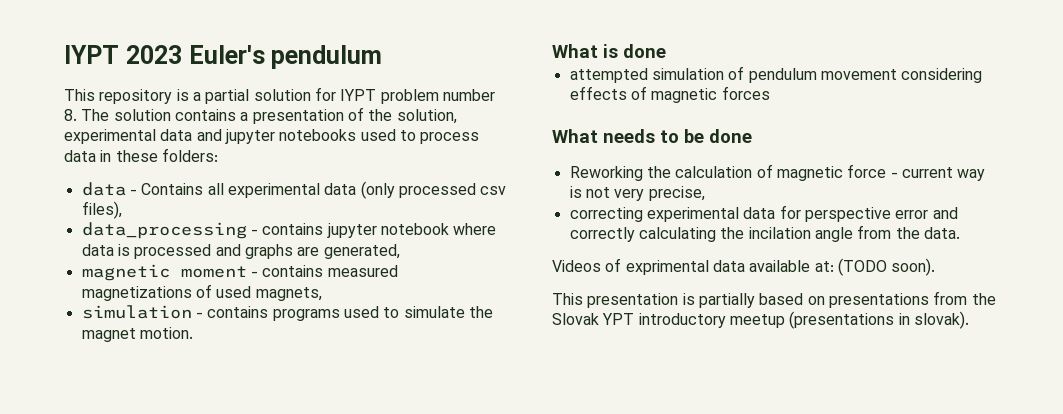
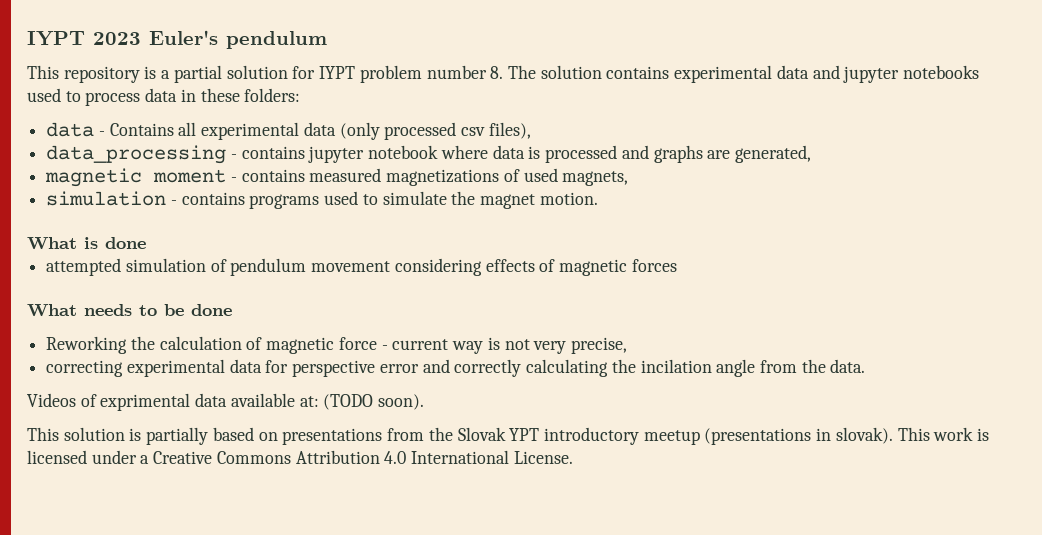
[240,107,457,124] a presentation of the solution, -> (670, 72) none
[587,293,679,308] presentation -> [63,427,125,441] solution
(969, 320) none -> [897,427,990,441] [27,450,573,464] This work is licensed under a Creative Commons Attribution 4.0 International License.

